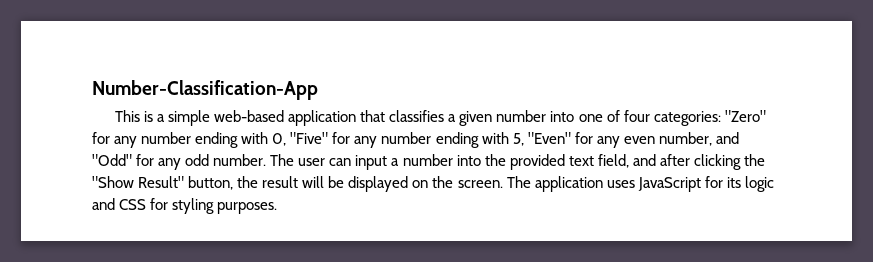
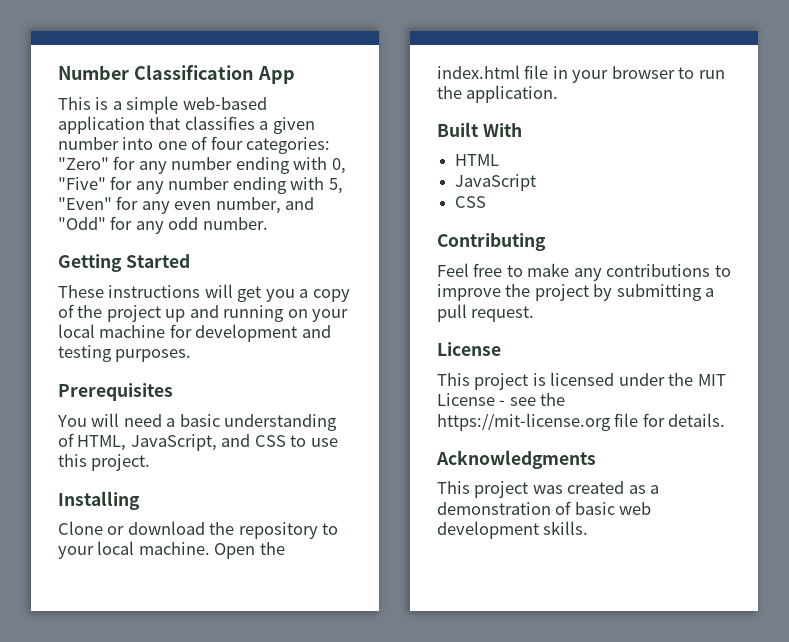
[92,80,318,100] Number-Classification-App -> [58,65,295,84] Number Classification App
[270,154,765,170] [92,176,774,192] [92,198,278,214] The user can input a number into the provided text field, and after clicking the "Show Result" button, the result will be displayed on the screen. The application uses JavaScript for its logic and CSS for styling purposes. -> [58,254,190,272] [58,284,350,302] [58,304,349,322] [58,324,331,342] [58,345,192,362] [58,383,173,401] [57,413,338,431] [58,433,338,451] [58,454,151,471] [58,491,140,510] [58,521,339,539] [58,541,285,559] [437,65,725,83] [437,85,559,103] [437,122,522,137] [455,154,500,166] [455,174,537,191] [455,196,487,208] [437,233,546,251] [437,263,731,281] [437,284,715,301] [437,304,535,322] [437,342,501,356] [437,372,726,390] [437,393,566,406] [437,413,726,431] [436,450,596,469] [437,481,660,498] [437,501,652,515] [437,521,589,539] // Getting Started // These instructions will get you a copy of the project up and running on your local machine for development and testing purposes. // Prerequisites // You will need a basic understanding of HTML, JavaScript, and CSS to use this project. // Installing // Clone or download the repository to your local machine. Open the index.html file in your browser to run the application. // Built With // HTML // JavaScript // CSS // Contributing // Feel free to make any contributions to improve the project by submitting a pull request. // License // This project is licensed under the MIT License - see the https://mit-license.org file for details. // Acknowledgments // This project was created as a demonstration of basic web development skills.

